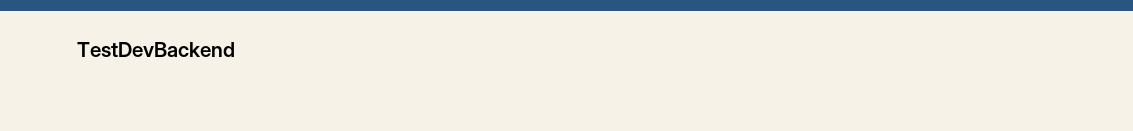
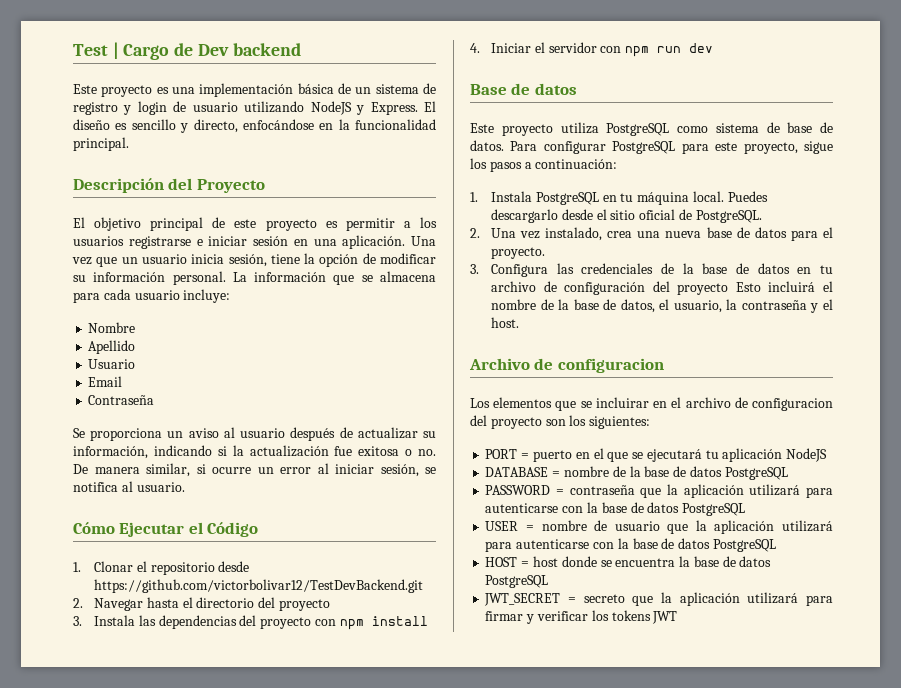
[77,42,235,57] TestDevBackend -> [73,42,301,60] [73,83,436,97] [73,101,437,115] [73,119,436,133] [73,137,129,151] [73,178,265,193] [73,217,437,231] [73,235,436,249] [72,253,437,267] [73,271,436,285] [73,289,231,303] [88,322,136,333] [88,340,136,354] [88,359,136,369] [88,376,123,387] [88,395,155,405] [73,427,437,441] [73,445,436,459] [73,463,436,477] [73,481,185,492] [73,522,259,537] [73,561,250,575] [93,579,423,593] [73,597,330,611] [73,615,428,630] [470,42,714,57] [470,83,577,95] [470,122,833,136] [470,140,833,154] [470,158,618,172] [470,191,768,205] [490,209,762,223] [470,227,834,241] [490,247,545,259] [470,263,833,277] [490,281,833,295] [490,299,833,313] [490,317,519,328] [469,358,664,373] [470,397,833,411] [470,415,651,429] [485,448,828,462] [485,466,788,480] [485,484,833,498] [485,502,746,516] [485,520,833,534] [485,538,776,552] [485,556,772,567] [485,575,549,588] [484,592,833,606] [485,610,678,624] Test | Cargo de Dev backend // Este proyecto es una implementación básica de un sistema de registro y login de usuario utilizando NodeJS y Express. El diseño es sencillo y directo, enfocándose en la funcionalidad principal. // Descripción del Proyecto // El objetivo principal de este proyecto es permitir a los usuarios registrarse e iniciar sesión en una aplicación. Una vez que un usuario inicia sesión, tiene la opción de modificar su información personal. La información que se almacena para cada usuario incluye: // Nombre // Apellido // Usuario // Email // Contraseña // Se proporciona un aviso al usuario después de actualizar su información, indicando si la actualización fue exitosa o no. De manera similar, si ocurre un error al iniciar sesión, se notifica al usuario. // Cómo Ejecutar el Código // 1. Clonar el repositorio desde https://github.com/victorbolivar12/TestDevBackend.git // 2. Navegar hasta el directorio del proyecto // 3. Instala las dependencias del proyecto con npm install // 4. Iniciar el servidor con npm run dev // Base de datos // Este proyecto utiliza PostgreSQL como sistema de base de datos. Para configurar PostgreSQL para este proyecto, sigue los pasos a continuación: // 1. Instala PostgreSQL en tu máquina local. Puedes descargarlo desde el sitio oficial de PostgreSQL. // 2. Una vez instalado, crea una nueva base de datos para el proyecto. // 3. Configura las credenciales de la base de datos en tu archivo de configuración del proyecto Esto incluirá el nombre de la base de datos, el usuario, la contraseña y el host. // Archivo de configuracion // Los elementos que se incluirar en el archivo de configuracion del proyecto son los siguientes: // PORT = puerto en el que se ejecutará tu aplicación NodeJS // DATABASE = nombre de la base de datos PostgreSQL // PASSWORD = contraseña que la aplicación utilizará para autenticarse con la base de datos PostgreSQL // USER = nombre de usuario que la aplicación utilizará para autenticarse con la base de datos PostgreSQL // HOST = host donde se encuentra la base de datos PostgreSQL // JWT_SECRET = secreto que la aplicación utilizará para firmar y verificar los tokens JWT

